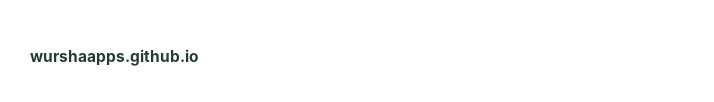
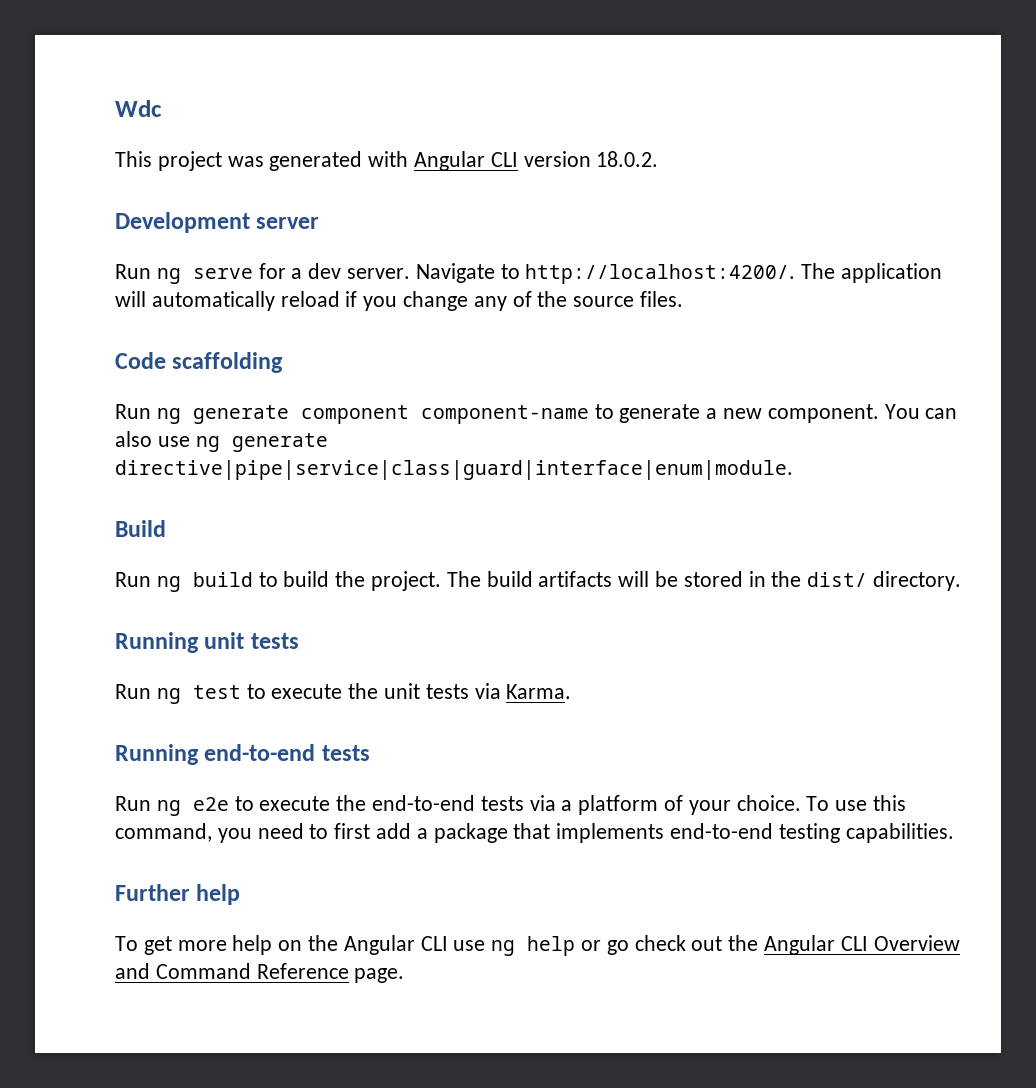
[30,49,199,66] wurshaapps.github.io -> [115,100,162,117] [115,151,659,171] [115,212,320,233] [115,263,943,284] [115,291,684,311] [115,352,284,373] [115,404,958,424] [115,431,328,452] [115,460,793,480] [115,520,166,537] [115,571,962,592] [115,632,299,653] [115,683,572,704] [115,744,370,765] [115,795,907,816] [115,823,954,843] [115,884,241,905] [115,935,960,956] [115,963,405,983] Wdc // This project was generated with Angular CLI version 18.0.2. // Development server // Run ng serve for a dev server. Navigate to http://localhost:4200/. The application will automatically reload if you change any of the source files. // Code scaffolding // Run ng generate component component-name to generate a new component. You can also use ng generate directive|pipe|service|class|guard|interface|enum|module. // Build // Run ng build to build the project. The build artifacts will be stored in the dist/ directory. // Running unit tests // Run ng test to execute the unit tests via Karma. // Running end-to-end tests // Run ng e2e to execute the end-to-end tests via a platform of your choice. To use this command, you need to first add a package that implements end-to-end testing capabilities. // Further help // To get more help on the Angular CLI use ng help or go check out the Angular CLI Overview and Command Reference page.

